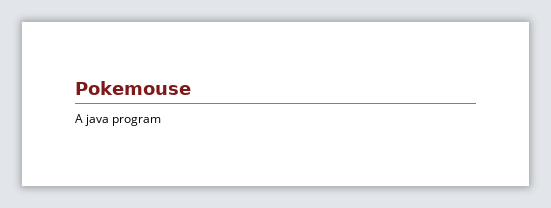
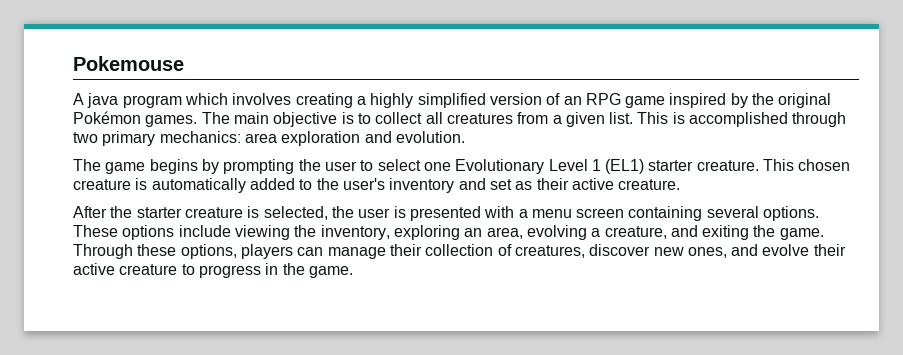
(162, 121) none -> [184,93,832,108] [73,111,847,127] [73,131,465,146] [73,159,851,174] [73,178,681,193] [73,206,820,221] [73,225,824,240] [73,244,846,259] [73,263,353,278] which involves creating a highly simplified version of an RPG game inspired by the original Pokémon games. The main objective is to collect all creatures from a given list. This is accomplished through two primary mechanics: area exploration and evolution. // The game begins by prompting the user to select one Evolutionary Level 1 (EL1) starter creature. This chosen creature is automatically added to the user's inventory and set as their active creature. // After the starter creature is selected, the user is presented with a menu screen containing several options. These options include viewing the inventory, exploring an area, evolving a creature, and exiting the game. Through these options, players can manage their collection of creatures, discover new ones, and evolve their active creature to progress in the game.

